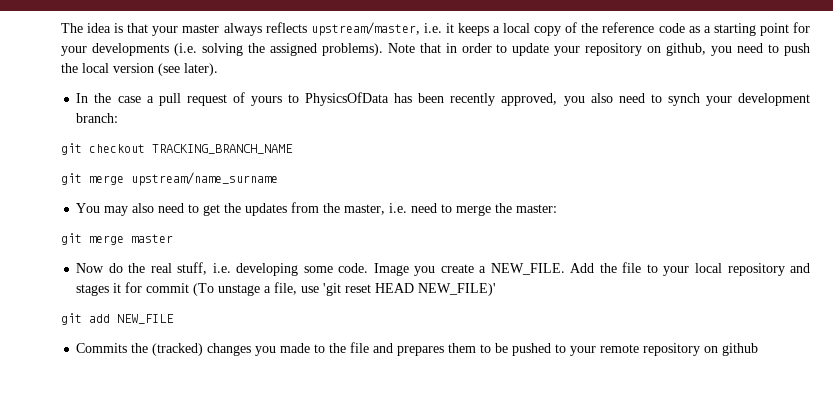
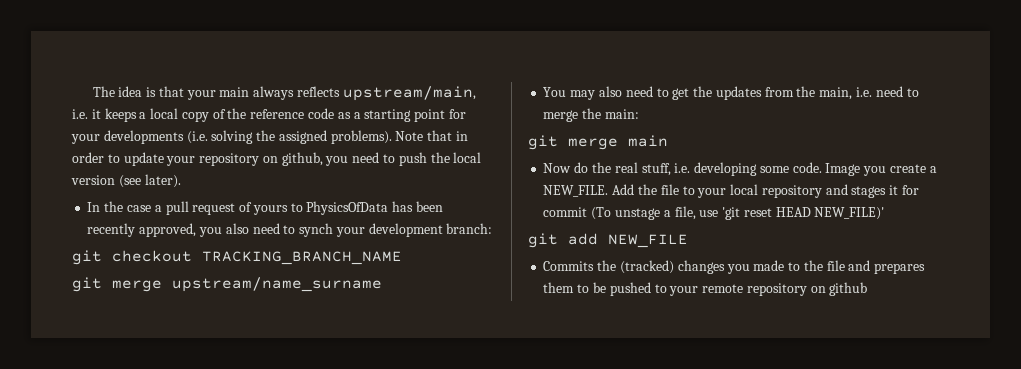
[182,24,220,33] master -> [219,87,250,97] main
[310,22,420,36] upstream/master, -> [342,86,476,101] upstream/main,
[344,204,386,215] master, -> [819,87,853,100] main,
[516,204,558,213] [61,233,173,245] master: // git merge master -> [604,109,639,119] [528,135,668,150] main: // git merge main

